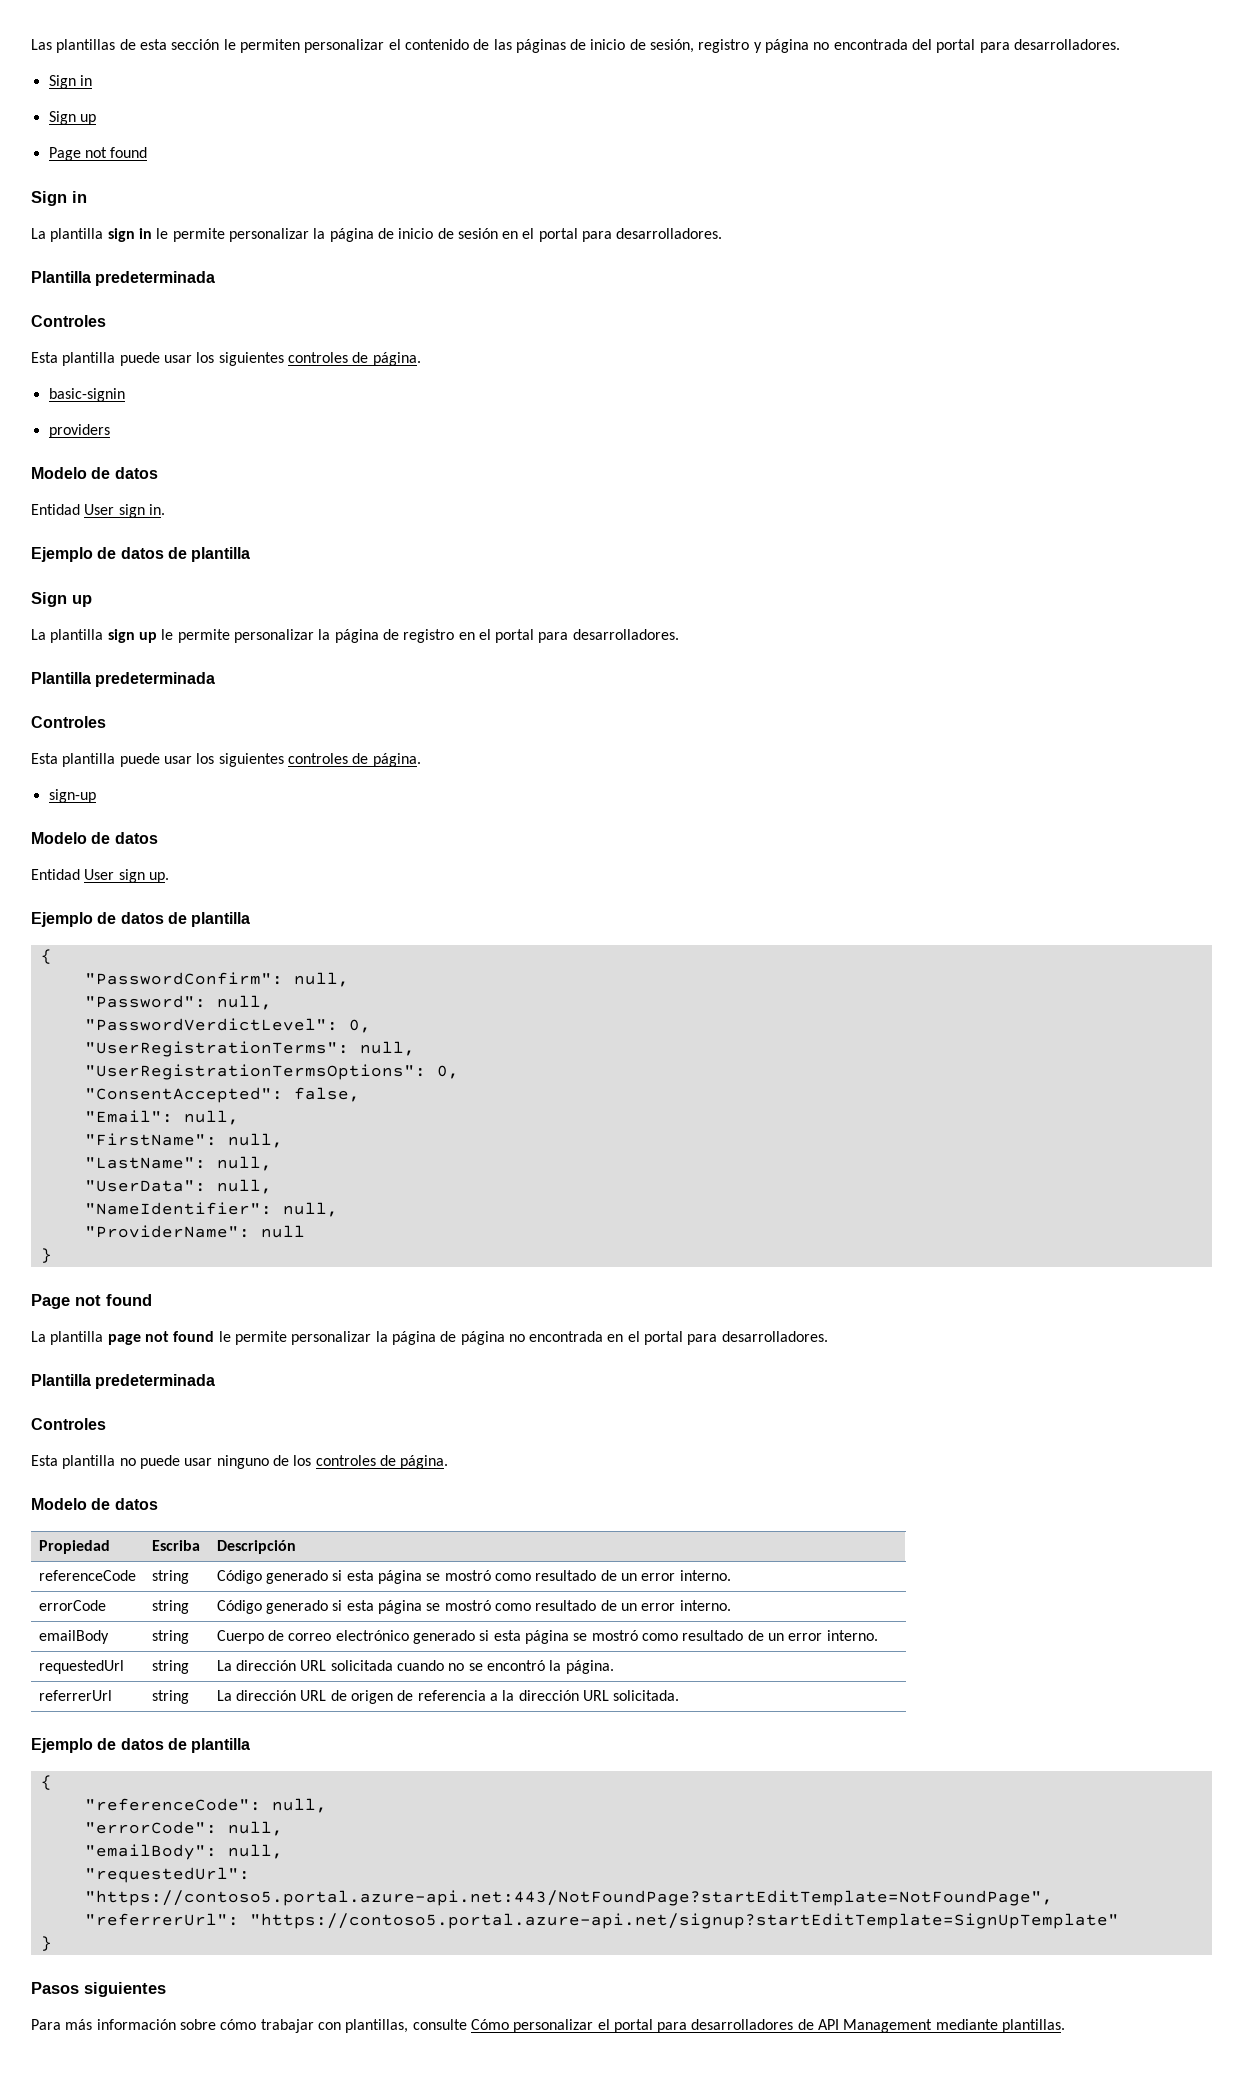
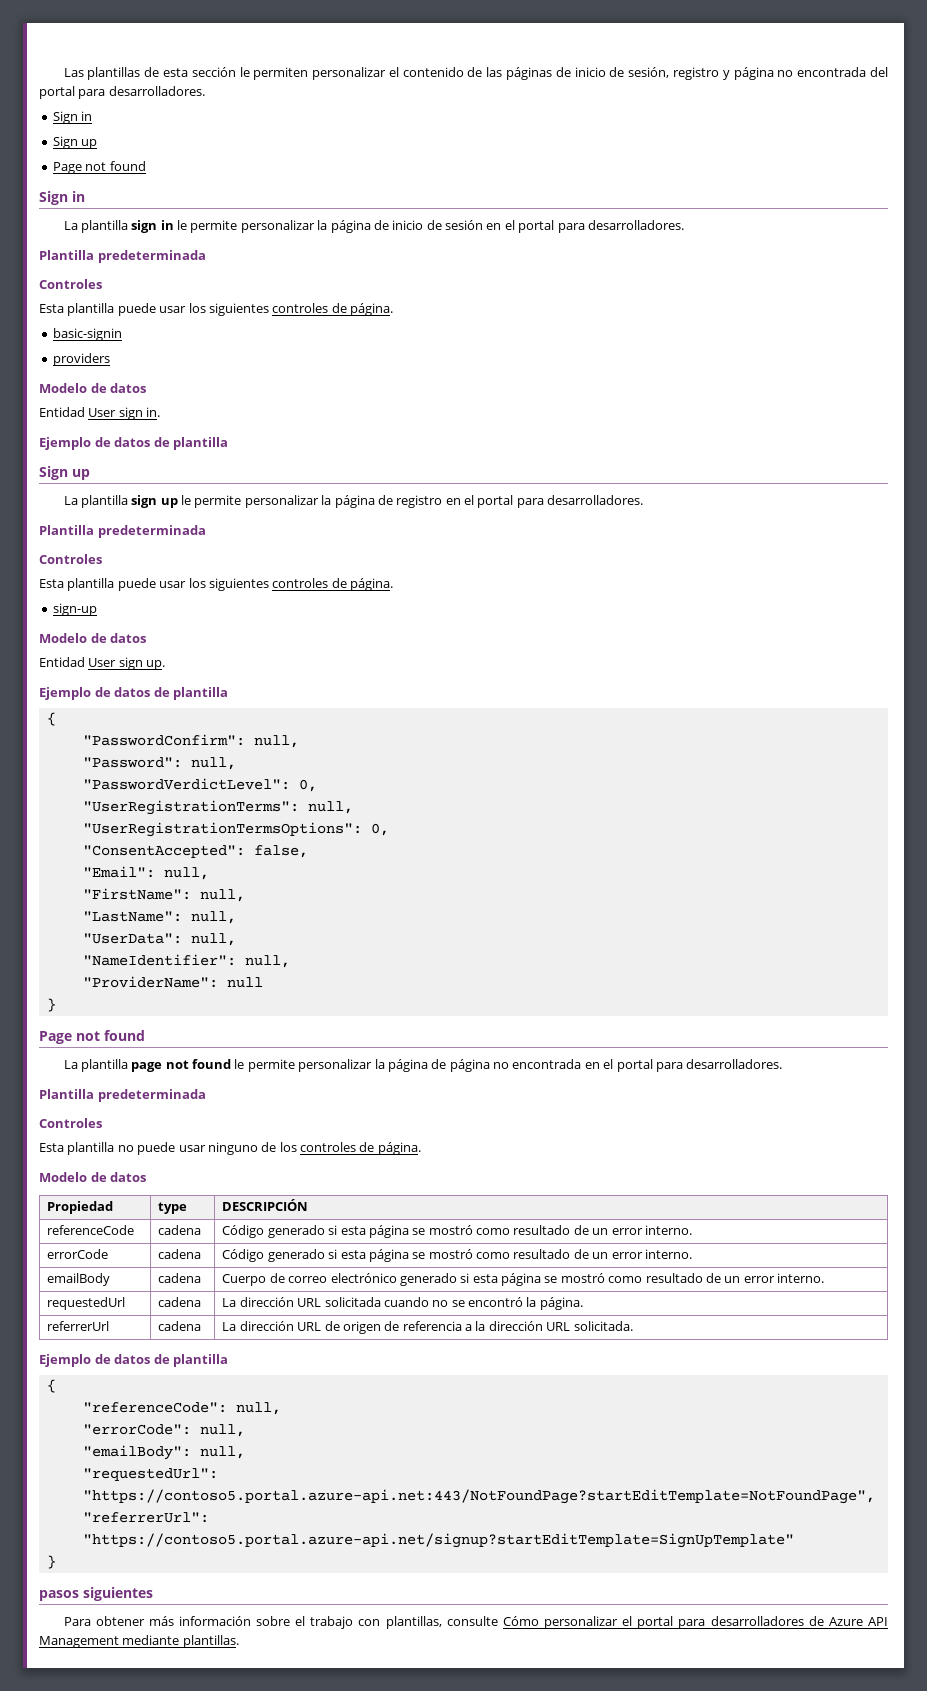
[151,1540,200,1551] [216,1540,296,1554] Escriba | Descripción -> [158,1202,188,1214] [222,1199,309,1211] type | DESCRIPCIÓN
[151,1570,189,1584] string -> [158,1225,202,1235] cadena
[151,1600,189,1614] string -> [158,1249,202,1259] cadena
[151,1630,189,1644] string -> [158,1273,202,1283] cadena
[151,1660,189,1674] string -> [158,1297,202,1307] cadena
[151,1690,189,1704] string -> [158,1321,202,1331] cadena
[31,1982,79,1994] Pasos -> [39,1590,79,1601] pasos
(61, 2024) none -> [95,1616,145,1626] obtener
[220,2019,314,2033] cómo trabajar -> [295,1616,354,1629] el trabajo
(814, 2024) none -> [828,1617,863,1626] Azure

